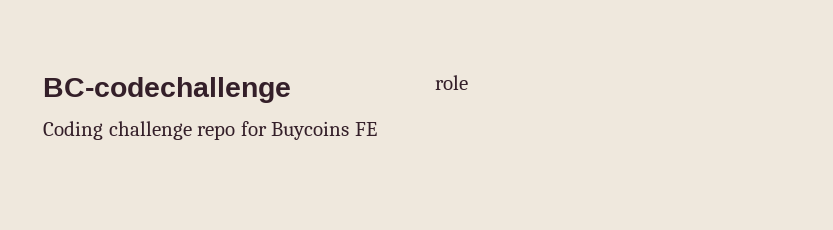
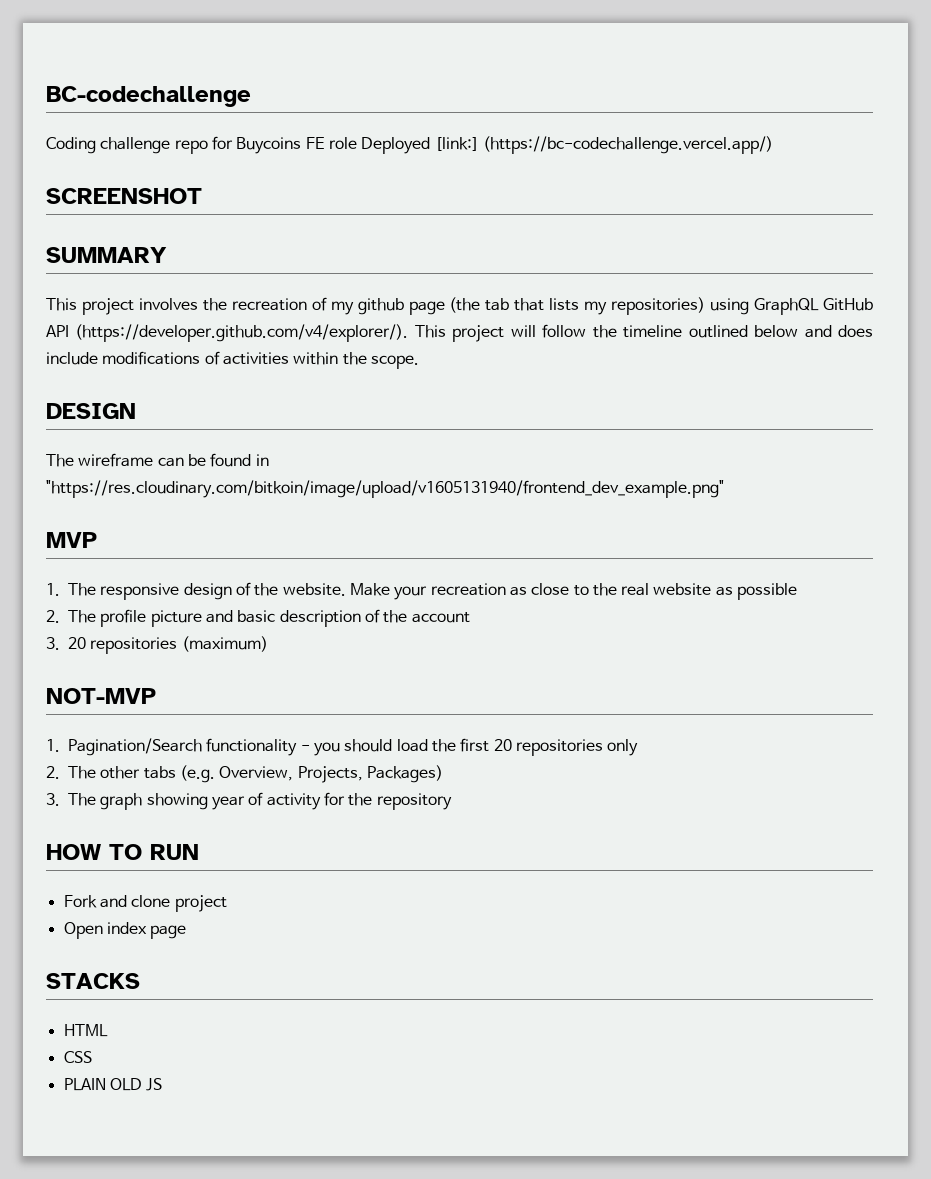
(468, 82) none -> [361,136,773,154] [46,188,202,204] [46,247,167,263] [46,297,874,315] [46,324,874,342] [46,351,419,369] [46,403,136,419] [46,453,269,467] [46,480,724,498] [46,532,97,548] [46,582,798,600] [46,609,470,627] [46,636,268,654] [46,688,156,704] [46,738,639,756] [46,765,443,783] [46,792,452,810] [46,844,199,860] [63,895,227,912] [63,922,187,939] [46,973,140,989] [63,1024,108,1037] [63,1051,92,1063] [63,1078,163,1091] Deployed [link:] (https://bc-codechallenge.vercel.app/) // SCREENSHOT // SUMMARY // This project involves the recreation of my github page (the tab that lists my repositories) using GraphQL GitHub API (https://developer.github.com/v4/explorer/). This project will follow the timeline outlined below and does include modifications of activities within the scope. // DESIGN // The wireframe can be found in "https://res.cloudinary.com/bitkoin/image/upload/v1605131940/frontend_dev_example.png" // MVP // 1. The responsive design of the website. Make your recreation as close to the real website as possible // 2. The profile picture and basic description of the account // 3. 20 repositories (maximum) // NOT-MVP // 1. Pagination/Search functionality - you should load the first 20 repositories only // 2. The other tabs (e.g. Overview, Projects, Packages) // 3. The graph showing year of activity for the repository // HOW TO RUN // Fork and clone project // Open index page // STACKS // HTML // CSS // PLAIN OLD JS

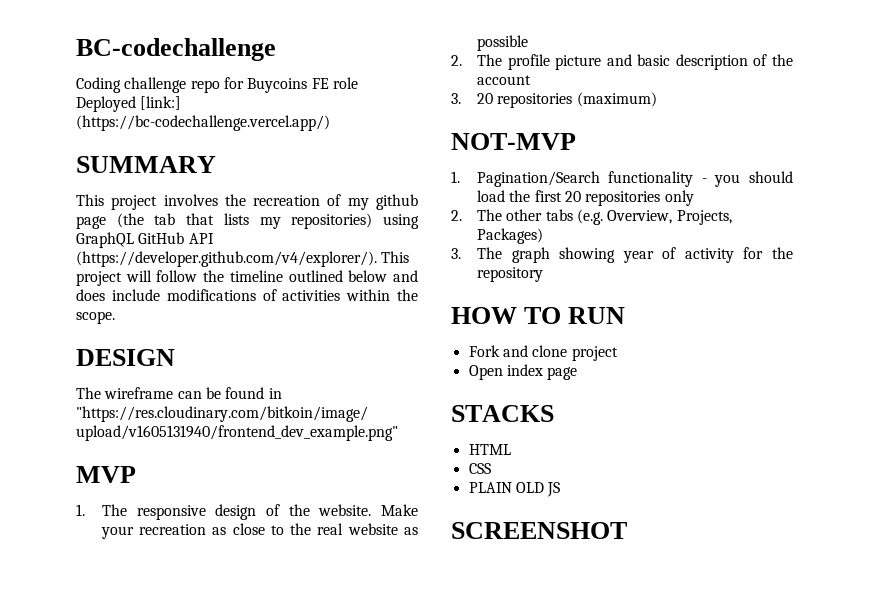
[46,188,202,204] // SCREENSHOT -> (330, 123) none
(163, 1084) none -> [451,522,627,539] // SCREENSHOT

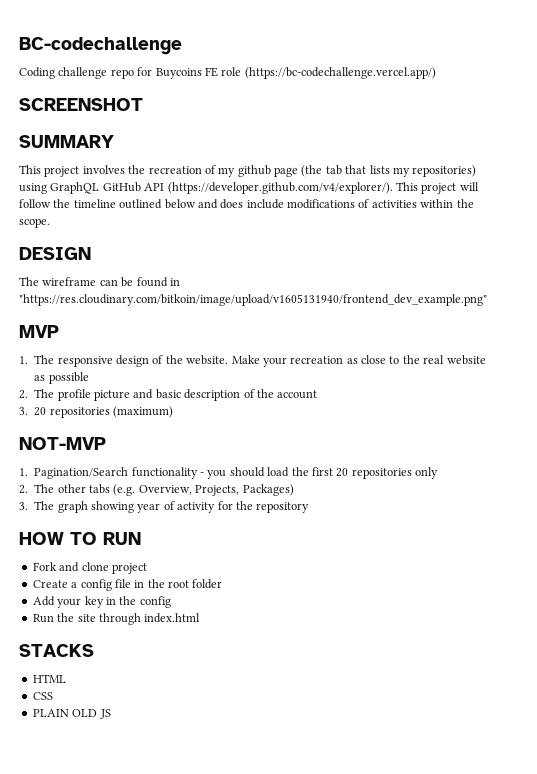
[76,96,182,112] Deployed [link:] -> (242, 71) none
(330, 123) none -> [19,98,143,111] // SCREENSHOT
[468,364,578,380] Open index page -> [32,579,223,591] [32,596,171,608] [32,613,201,625] Create a config file in the root folder // Add your key in the config // Run the site through index.html
[451,522,627,539] // SCREENSHOT -> (111, 714) none

